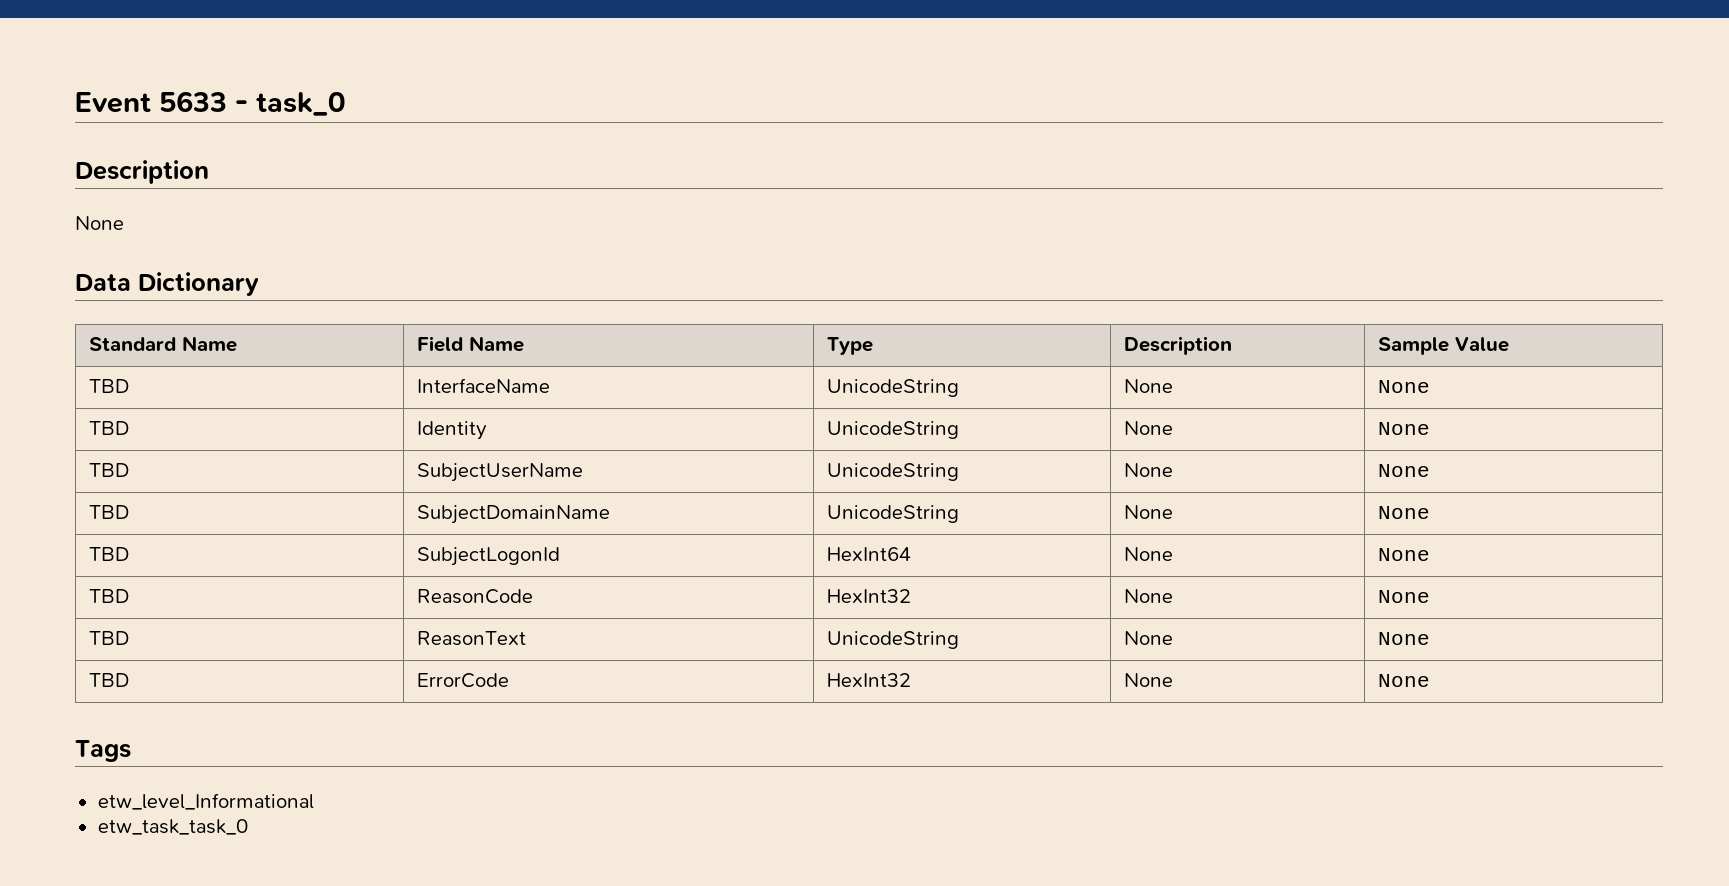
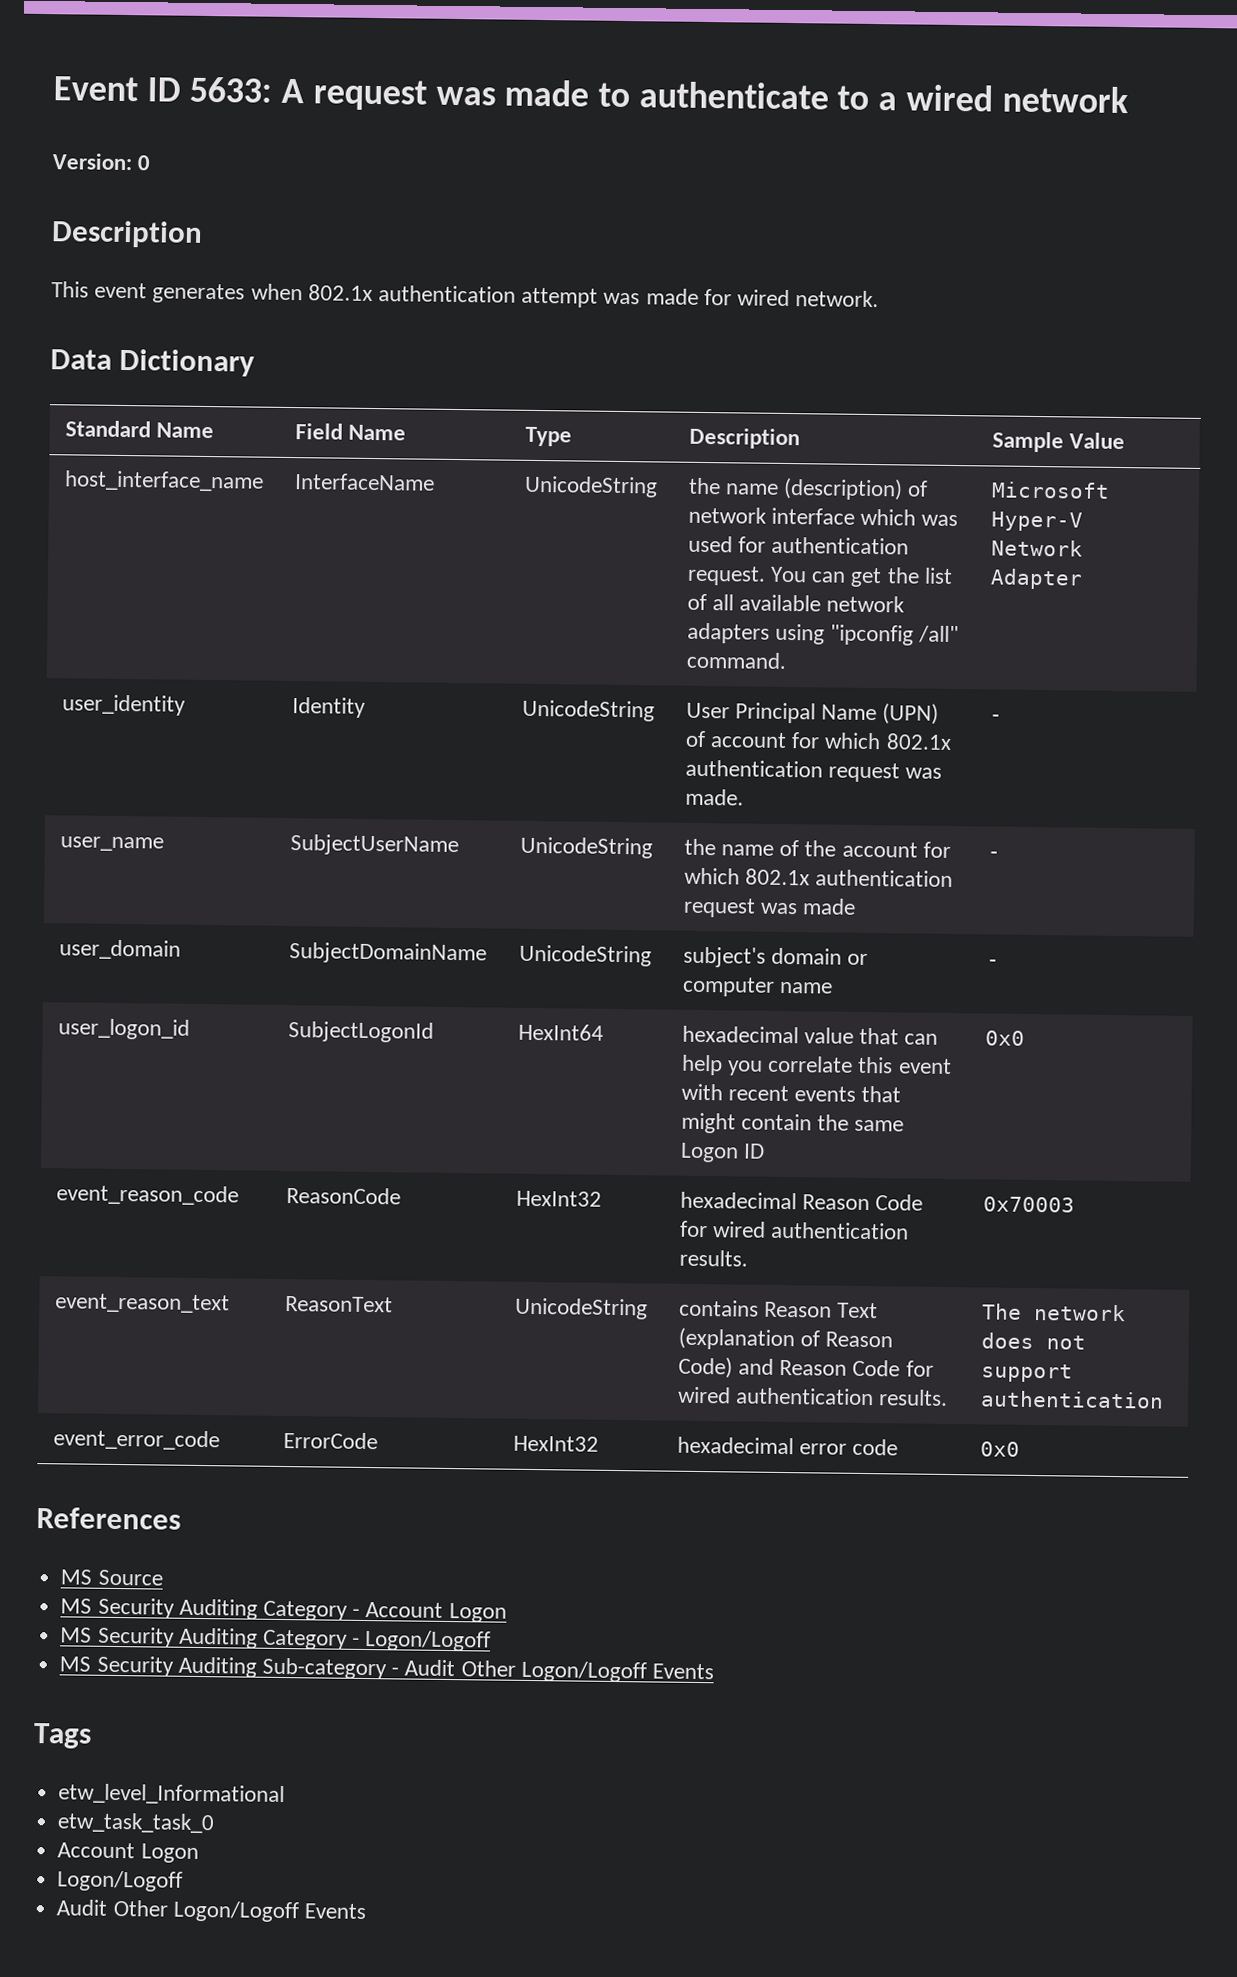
[159,91,345,116] [75,160,209,184] [75,216,124,230] 5633 - task_0 // Description // None -> [146,76,1129,114] [52,153,151,171] [51,220,203,248] [51,281,880,308] ID 5633: A request was made to authenticate to a wired network // Version: 0 // Description // This event generates when 802.1x authentication attempt was made for wired network.
[89,379,130,393] TBD -> [63,470,264,492] host_interface_name
[1124,379,1174,393] [1378,380,1431,393] [89,421,130,435] [417,421,488,440] [827,421,960,439] [1124,421,1174,435] [1378,422,1431,435] [89,463,130,477] [417,463,584,482] [827,463,960,481] [1124,463,1174,477] [1378,464,1431,477] [89,505,130,519] [417,505,611,524] [827,505,960,523] [1124,505,1174,519] [1378,506,1431,519] [89,547,130,561] [417,547,561,566] [827,547,912,561] [1124,547,1174,561] [1378,548,1431,561] [89,589,130,603] [417,589,534,604] [827,589,912,603] [1124,589,1174,603] [1378,590,1431,603] [89,631,130,645] [417,631,527,646] [827,631,960,649] [1124,631,1174,645] [1378,632,1431,645] [89,673,130,687] [417,673,510,688] [827,673,912,687] [1124,673,1174,687] [1378,674,1431,687] [75,740,131,762] [97,793,314,810] [97,819,248,835] None | None // TBD | Identity | UnicodeString | None | None // TBD | SubjectUserName | UnicodeString | None | None // TBD | SubjectDomainName | UnicodeString | None | None // TBD | SubjectLogonId | HexInt64 | None | None // TBD | ReasonCode | HexInt32 | None | None // TBD | ReasonText | UnicodeString | None | None // TBD | ErrorCode | HexInt32 | None | None // Tags // etw_level_Informational // etw_task_task_0 -> [687,477,929,501] [687,506,959,527] [687,535,910,555] [686,565,953,588] [686,593,906,613] [686,622,960,646] [685,651,787,669] [990,481,1110,499] [990,511,1083,532] [990,539,1083,557] [989,568,1083,590] [61,694,186,716] [291,697,366,718] [521,699,655,722] [685,702,940,725] [684,730,952,750] [684,759,943,783] [684,788,744,806] [988,714,1003,722] [59,836,164,852] [289,834,459,857] [519,836,653,859] [683,838,951,858] [683,867,954,888] [682,897,857,918] [986,851,1001,859] [58,939,181,960] [288,942,487,965] [518,944,652,967] [682,946,869,968] [681,976,833,997] [985,959,1000,967] [57,1018,190,1040] [287,1021,434,1043] [517,1023,604,1041] [681,1025,939,1045] [680,1054,952,1076] [680,1083,902,1103] [680,1112,905,1134] [679,1142,765,1163] [984,1030,1025,1046] [55,1184,239,1206] [285,1187,401,1205] [515,1190,602,1207] [679,1191,924,1211] [679,1220,910,1240] [678,1249,748,1267] [982,1196,1075,1213] [54,1293,230,1314] [284,1295,393,1313] [514,1297,648,1320] [678,1299,879,1319] [677,1327,894,1351] [677,1356,934,1379] [677,1386,949,1406] [981,1303,1126,1322] [980,1332,1086,1350] [980,1363,1073,1383] [979,1390,1164,1409] [52,1429,220,1451] [282,1431,378,1450] [512,1435,599,1452] [676,1436,899,1456] [979,1441,1020,1457] [36,1507,181,1530] [60,1569,163,1586] [60,1597,507,1623] [60,1626,492,1652] [59,1655,714,1683] [33,1723,92,1749] [58,1783,286,1806] [57,1812,216,1834] [57,1842,199,1864] [57,1870,184,1892] [56,1899,366,1923] the name (description) of network interface which was used for authentication request. You can get the list of all available network adapters using "ipconfig /all" command. | Microsoft Hyper-V Network Adapter // user_identity | Identity | UnicodeString | User Principal Name (UPN) of account for which 802.1x authentication request was made. | - // user_name | SubjectUserName | UnicodeString | the name of the account for which 802.1x authentication request was made | - // user_domain | SubjectDomainName | UnicodeString | subject's domain or computer name | - // user_logon_id | SubjectLogonId | HexInt64 | hexadecimal value that can help you correlate this event with recent events that might contain the same Logon ID | 0x0 // event_reason_code | ReasonCode | HexInt32 | hexadecimal Reason Code for wired authentication results. | 0x70003 // event_reason_text | ReasonText | UnicodeString | contains Reason Text (explanation of Reason Code) and Reason Code for wired authentication results. | The network does not support authentication // event_error_code | ErrorCode | HexInt32 | hexadecimal error code | 0x0 // References // MS Source // MS Security Auditing Category - Account Logon // MS Security Auditing Category - Logon/Logoff // MS Security Auditing Sub-category - Audit Other Logon/Logoff Events // Tags // etw_level_Informational // etw_task_task_0 // Account Logon // Logon/Logoff // Audit Other Logon/Logoff Events

